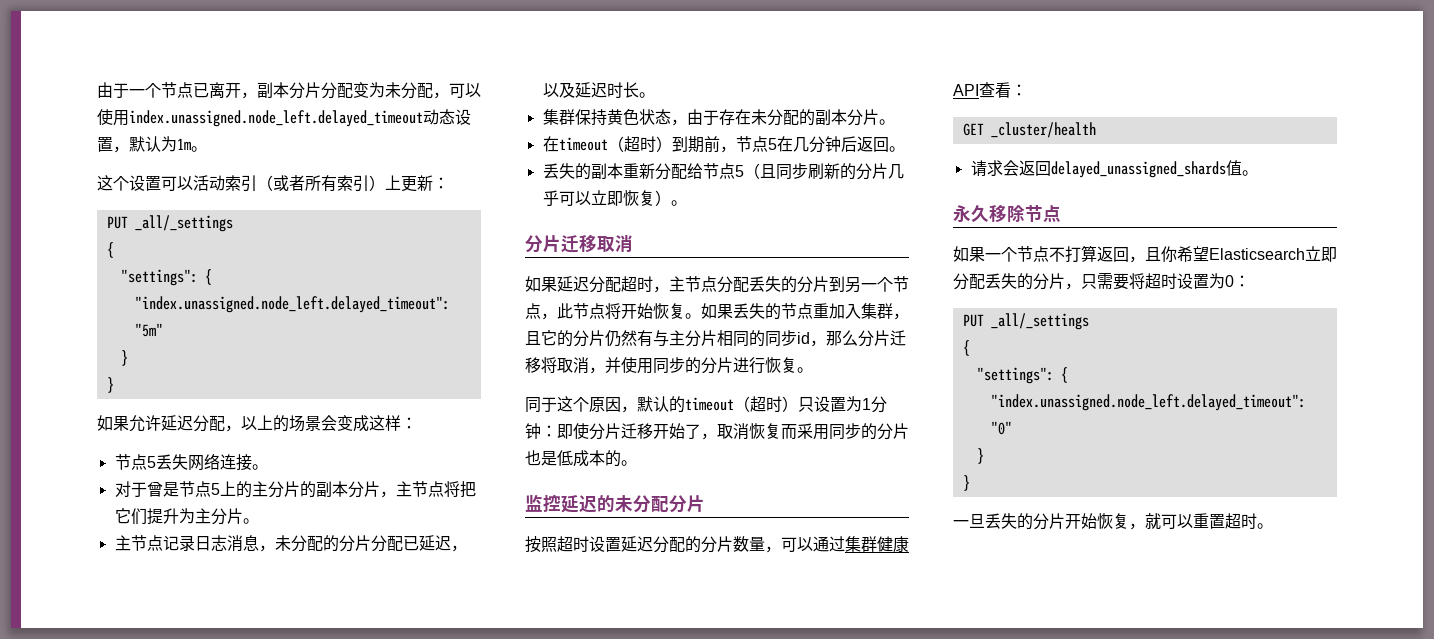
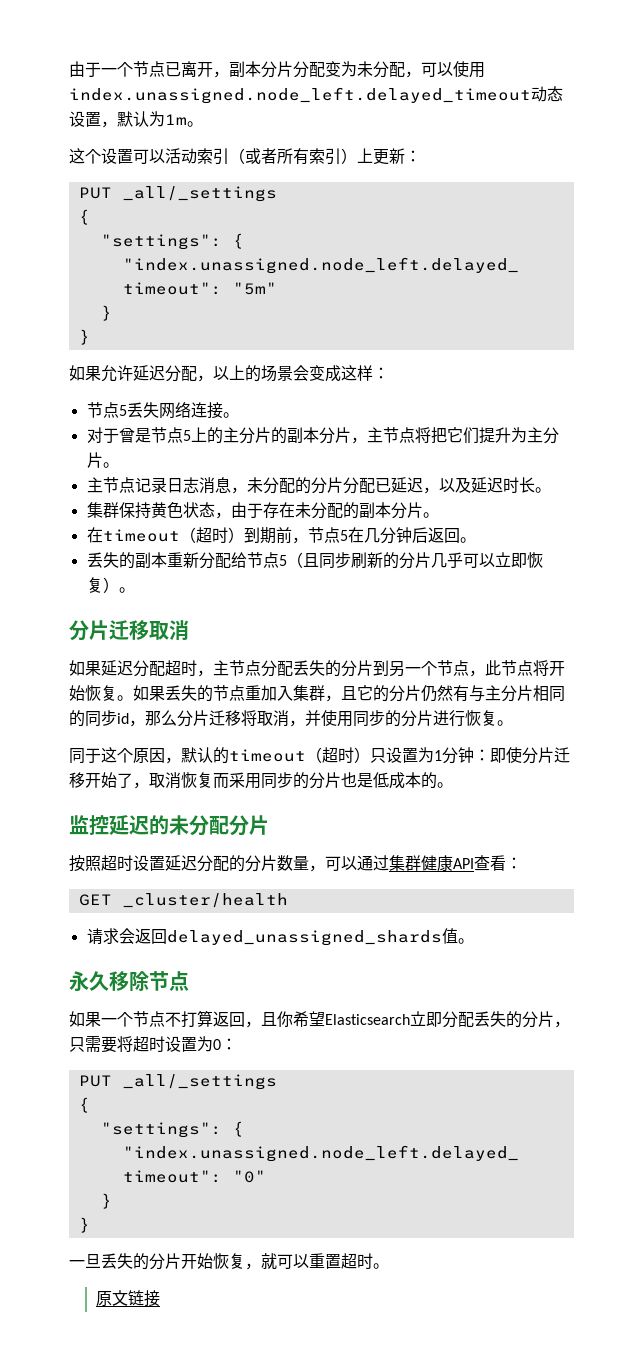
(1273, 526) none -> [96,1290,161,1307] // 原文链接

